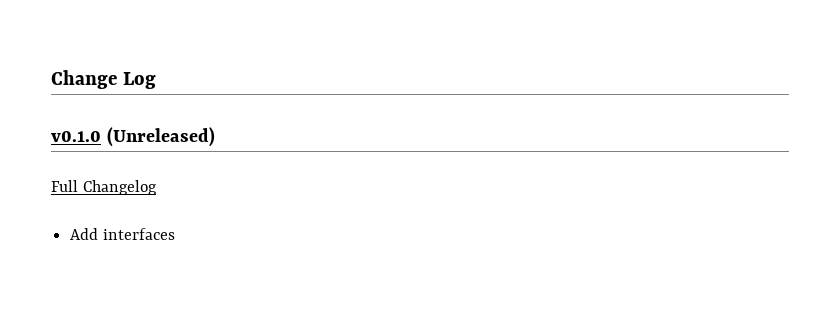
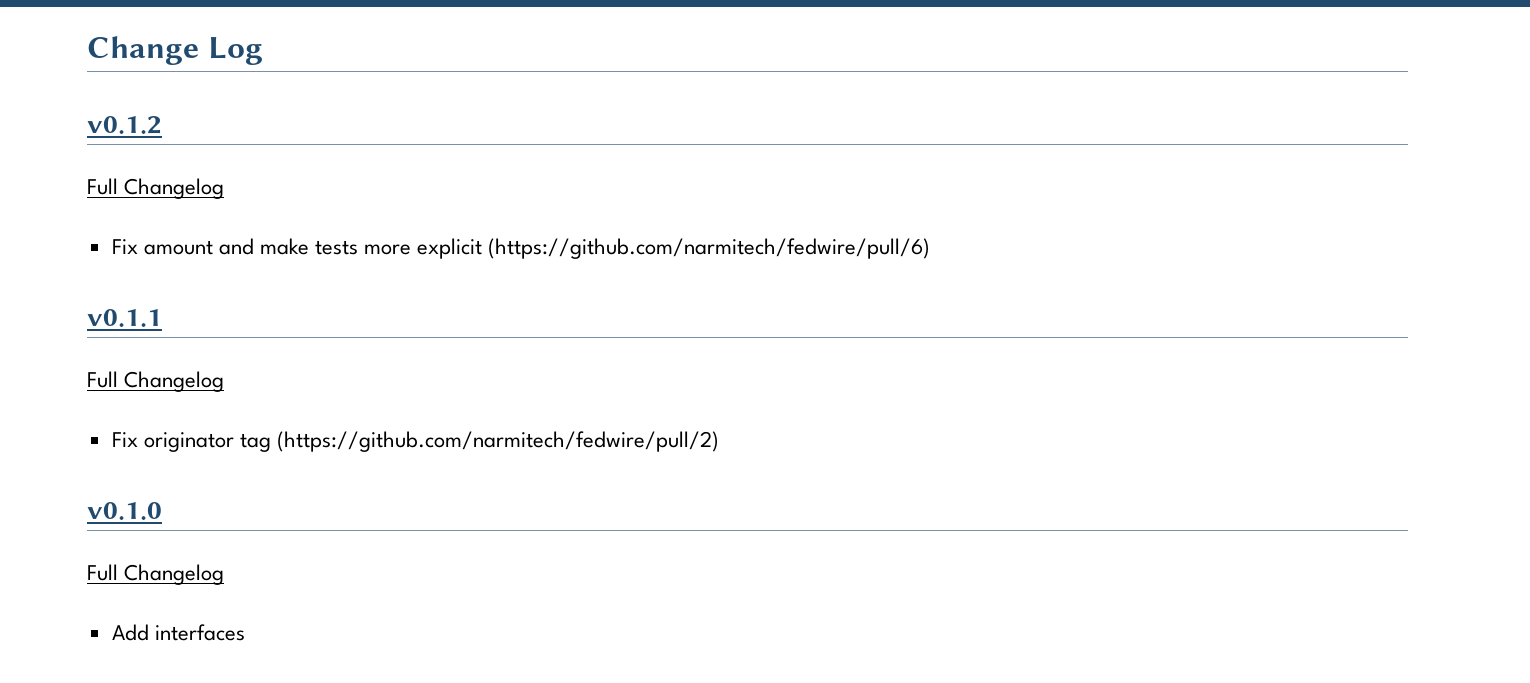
(156, 80) none -> [87,116,162,134] [87,178,225,199] [111,238,931,259] [87,309,162,327] [87,371,225,392] [111,431,719,452] // v0.1.2 // Full Changelog // Fix amount and make tests more explicit (https://github.com/narmitech/fedwire/pull/6) // v0.1.1 // Full Changelog // Fix originator tag (https://github.com/narmitech/fedwire/pull/2)
[106,127,215,147] (Unreleased) -> (162, 511) none

